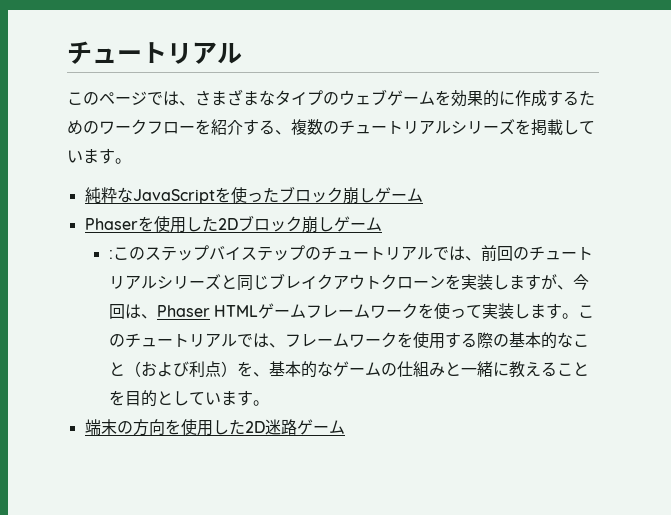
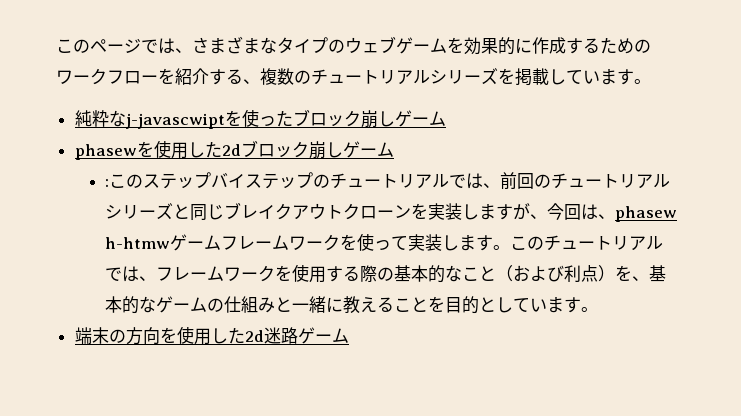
[67,41,242,64] チュートリアル // -> (56, 46) none
[132,189,215,204] JavaScript -> [125,113,225,129] j-javascwipt
[84,216,238,233] Phaserを使用した2D -> [74,140,241,160] phasewを使用した2d
[156,305,259,317] Phaser HTML -> [615,206,678,222] [105,237,171,249] phasew h-htmw
[244,421,265,433] 2D -> [244,330,264,342] 2d

